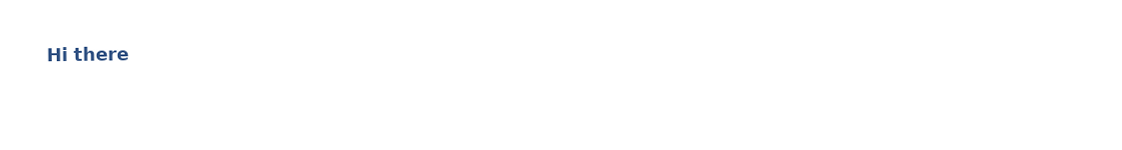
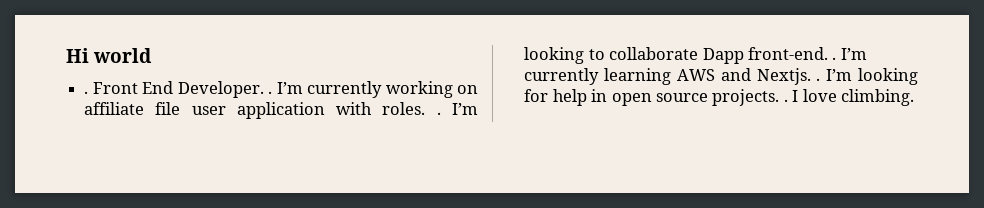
[73,46,129,61] there -> [93,48,153,63] [84,81,478,98] [84,102,479,119] [524,47,867,64] [524,68,918,85] [524,89,915,106] world // . Front End Developer. . I’m currently working on affiliate file user application with roles. . I’m looking to collaborate Dapp front-end. . I’m currently learning AWS and Nextjs. . I’m looking for help in open source projects. . I love climbing.

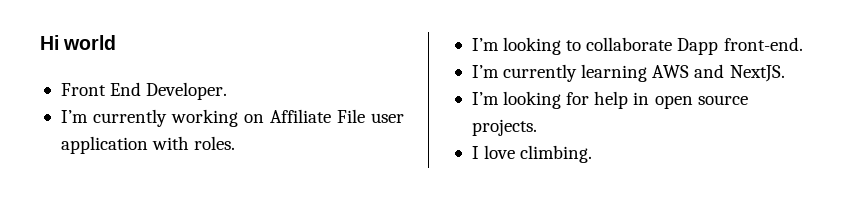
[84,91,89,94] . -> (117, 42) none
[268,91,273,94] . -> (228, 91) //
[84,102,181,115] affiliate file -> [269,109,365,123] Affiliate File
[436,112,441,115] . -> (236, 143) //
[832,57,837,60] . -> (803, 44) //
[756,68,821,85] Nextjs. . -> [729,65,785,82] NextJS. //
[783,99,788,102] . -> (537, 127) //

